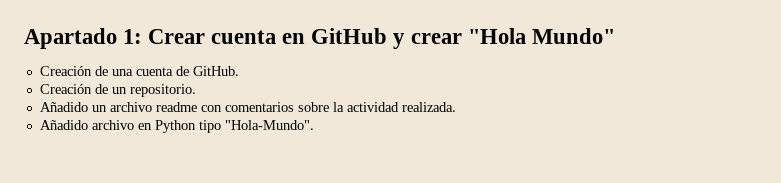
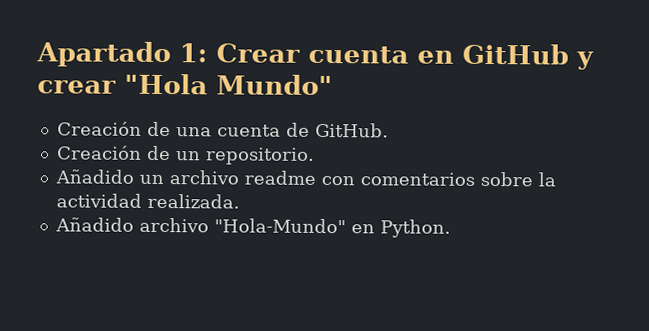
[137,120,314,133] en Python tipo "Hola-Mundo". -> [213,218,451,238] "Hola-Mundo" en Python.

